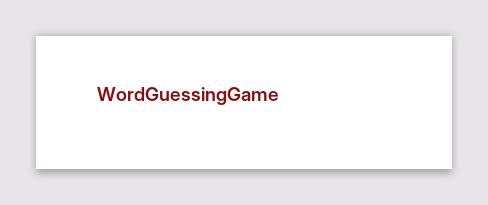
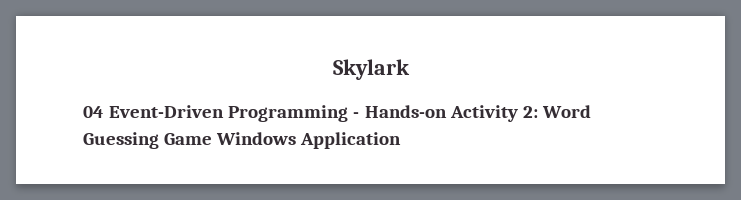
[97,87,279,105] WordGuessingGame -> [332,59,410,80] [83,105,591,122] [83,132,402,149] Skylark // 04 Event-Driven Programming - Hands-on Activity 2: Word Guessing Game Windows Application

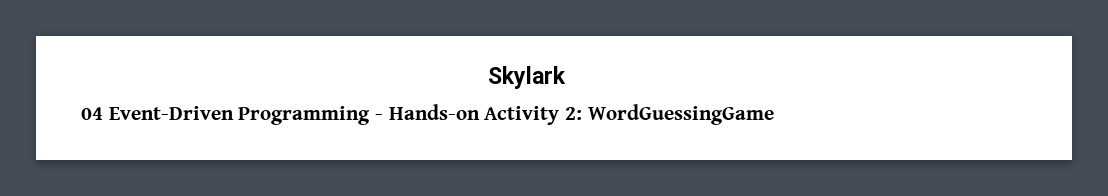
[541,105,591,118] [83,132,402,149] Word Guessing Game Windows Application -> [587,104,774,125] WordGuessingGame

